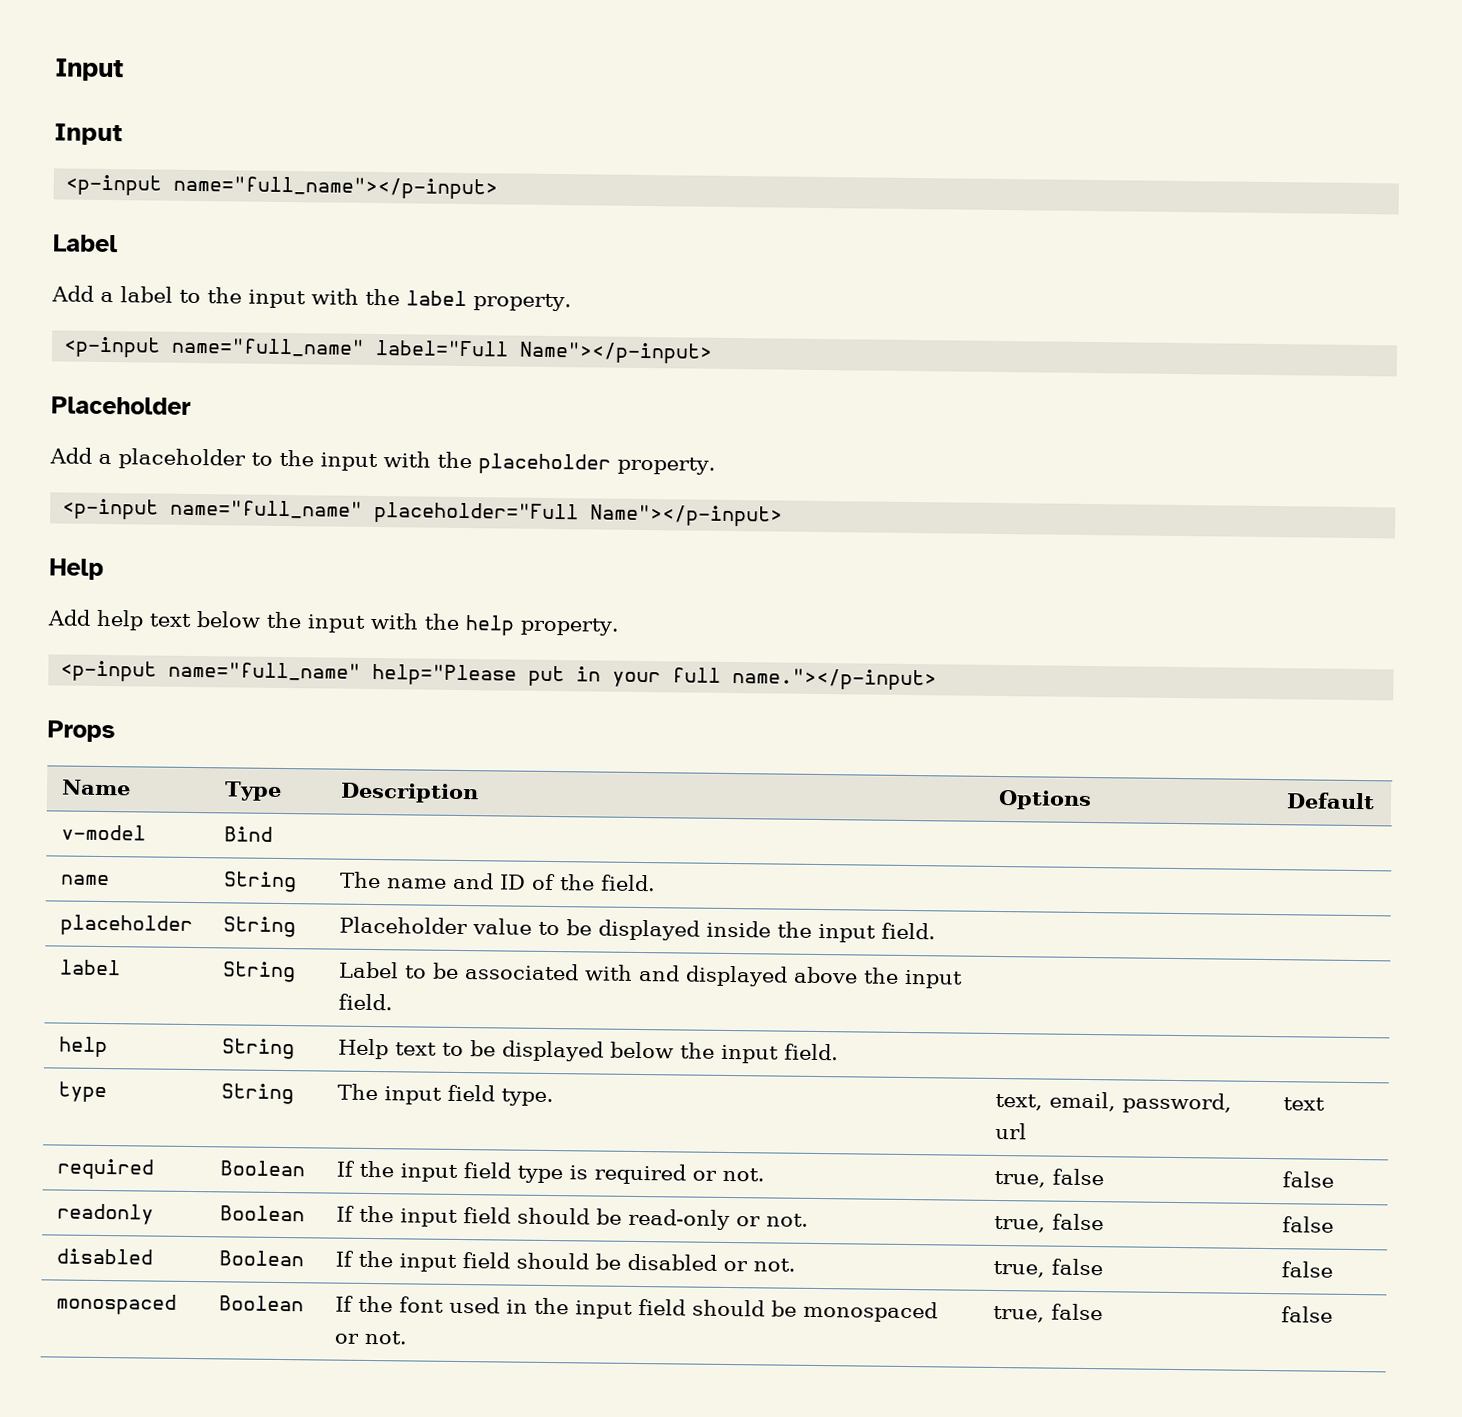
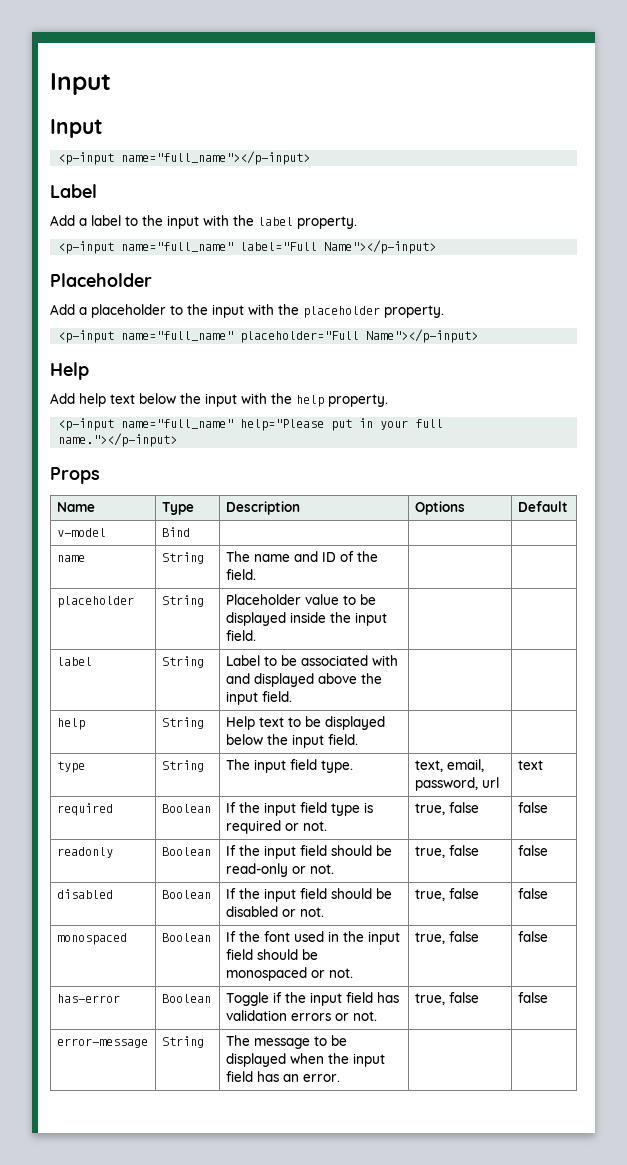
(1334, 1314) none -> [56,994,120,1003] [161,994,211,1003] [225,992,399,1006] [225,1010,377,1021] [414,992,479,1005] [517,992,548,1003] [56,1038,148,1048] [161,1036,204,1048] [225,1035,347,1049] [225,1053,385,1067] [225,1071,340,1082] // has-error | Boolean | Toggle if the input field has validation errors or not. | true, false | false // error-message | String | The message to be displayed when the input field has an error. | |

